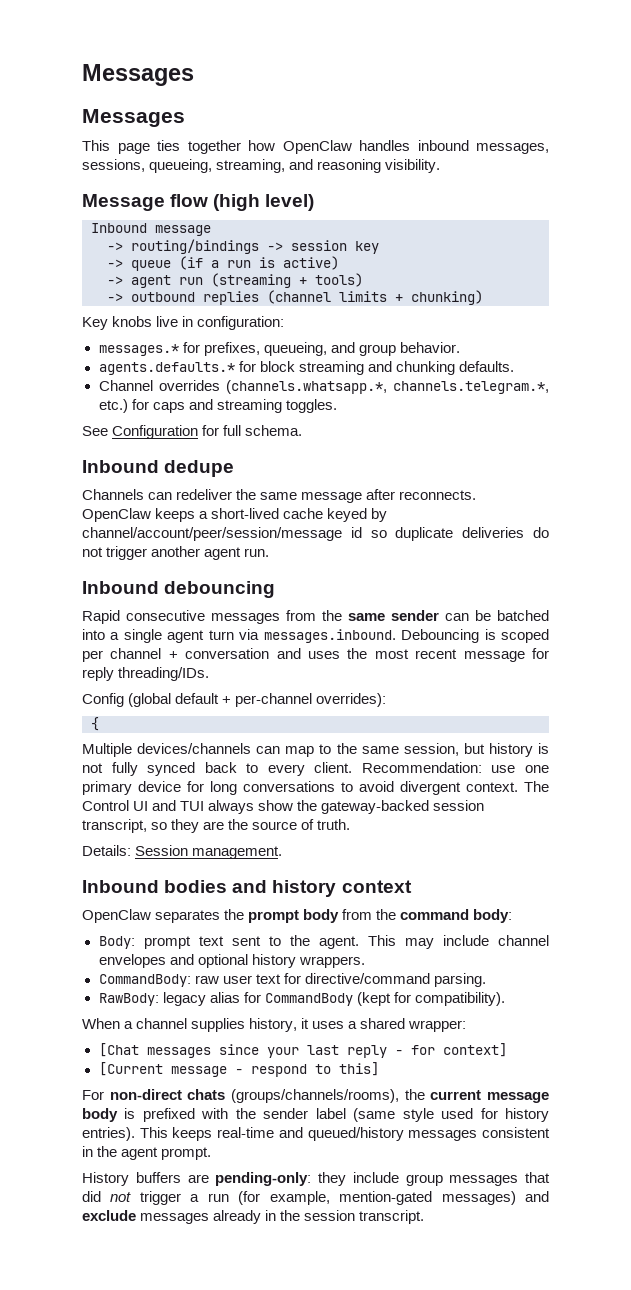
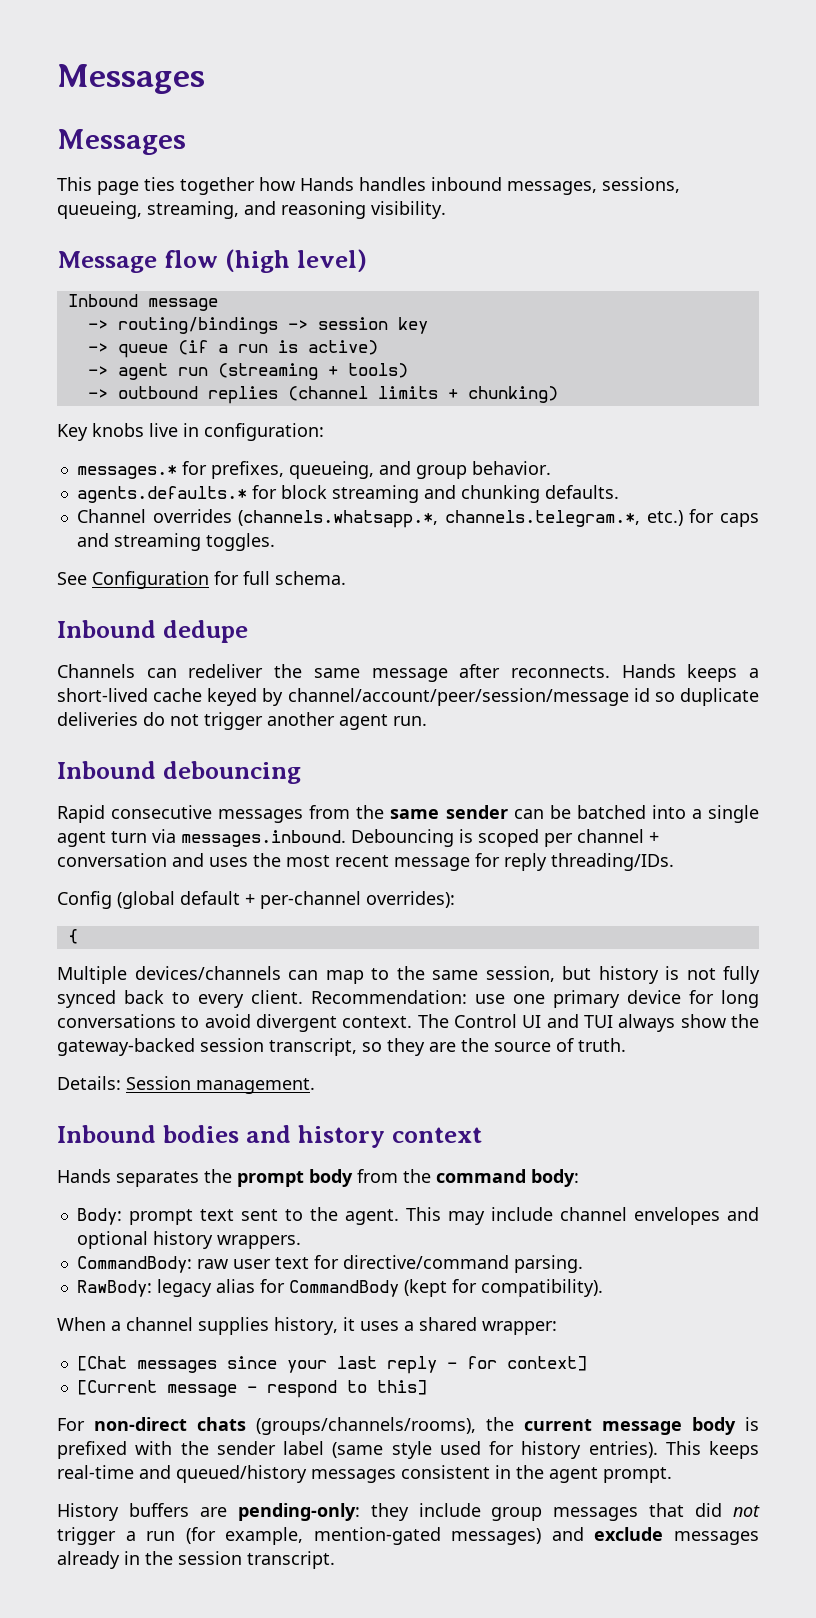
[282,140,352,154] OpenClaw -> [300,177,354,191] Hands
[82,508,151,522] OpenClaw -> [621,664,676,678] Hands
[82,909,151,923] OpenClaw -> [57,1169,111,1183] Hands

